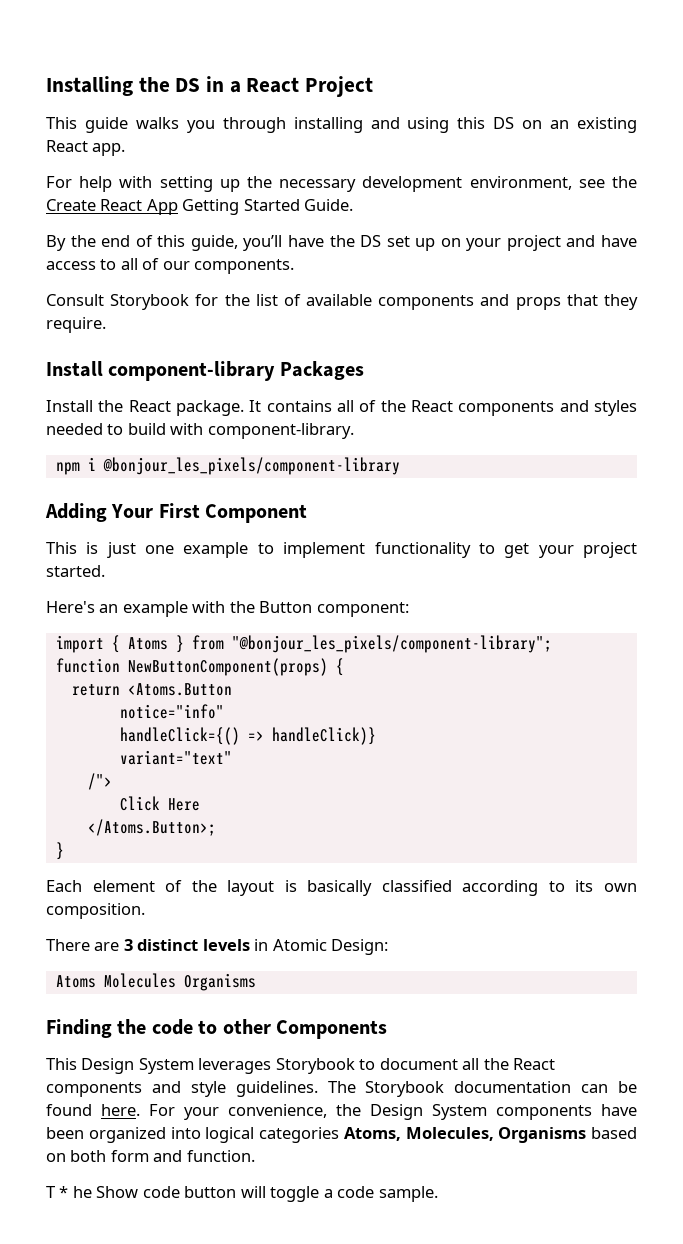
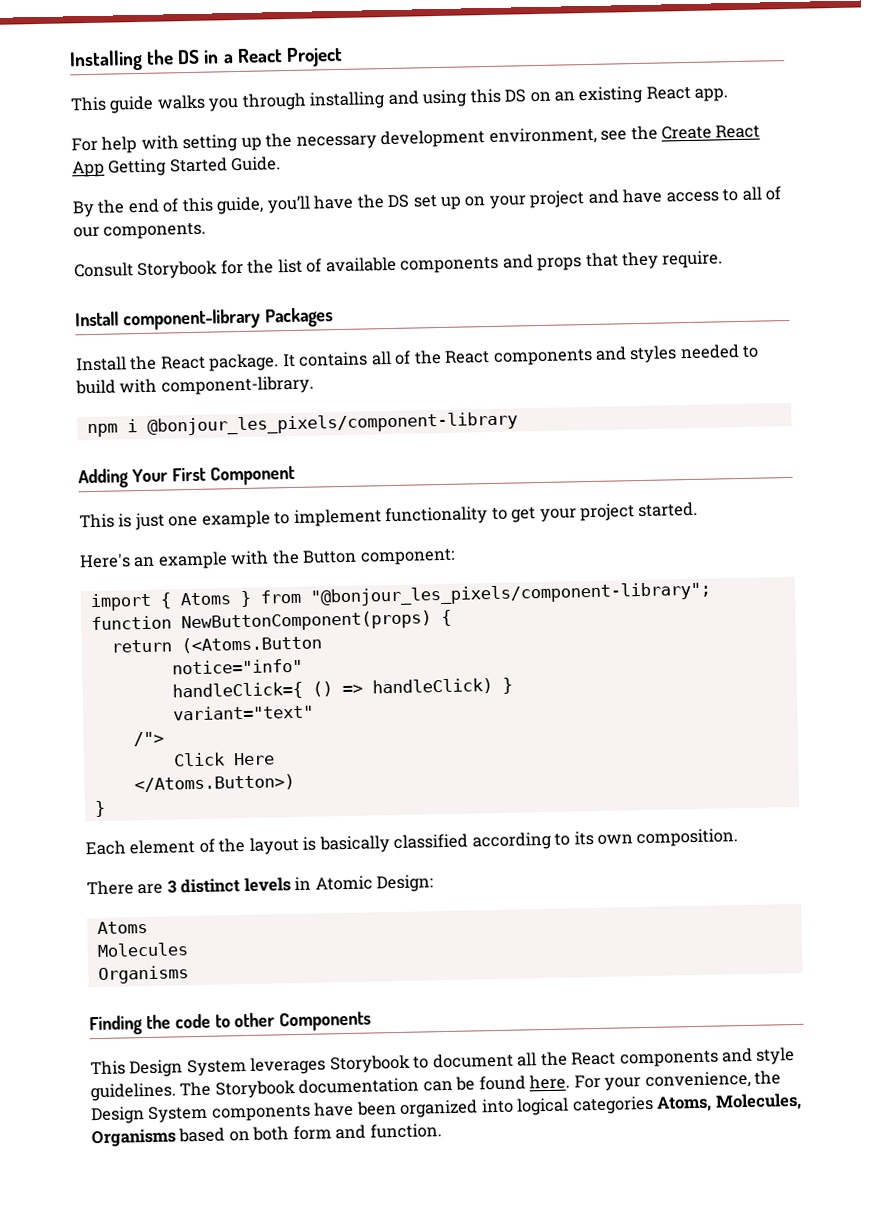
[127,683,232,696] <Atoms.Button -> [180,635,322,654] (<Atoms.Button
[119,727,376,745] handleClick={() => handleClick)} -> [171,677,513,701] handleClick={ () => handleClick) }
[87,819,216,836] </Atoms.Button>; -> [133,774,295,793] </Atoms.Button>)
(96, 981) none -> (148, 927) //
(176, 980) none -> (189, 950) //
[46,1186,438,1202] // T * he Show code button will toggle a code sample. -> (442, 1131) none

